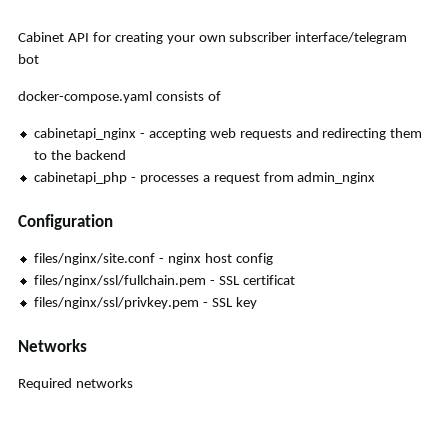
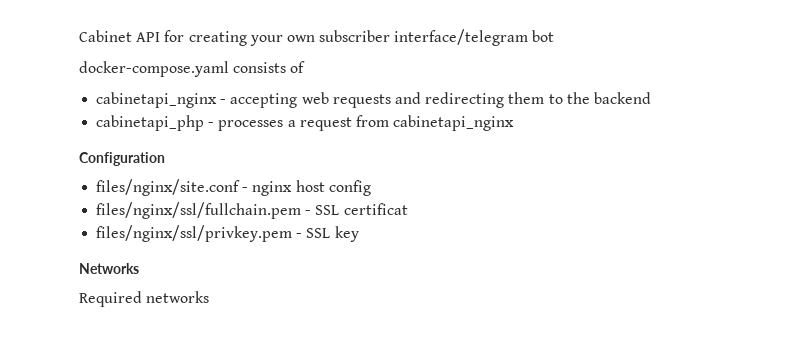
[297,172,376,184] admin_nginx -> [393,115,515,131] cabinetapi_nginx

